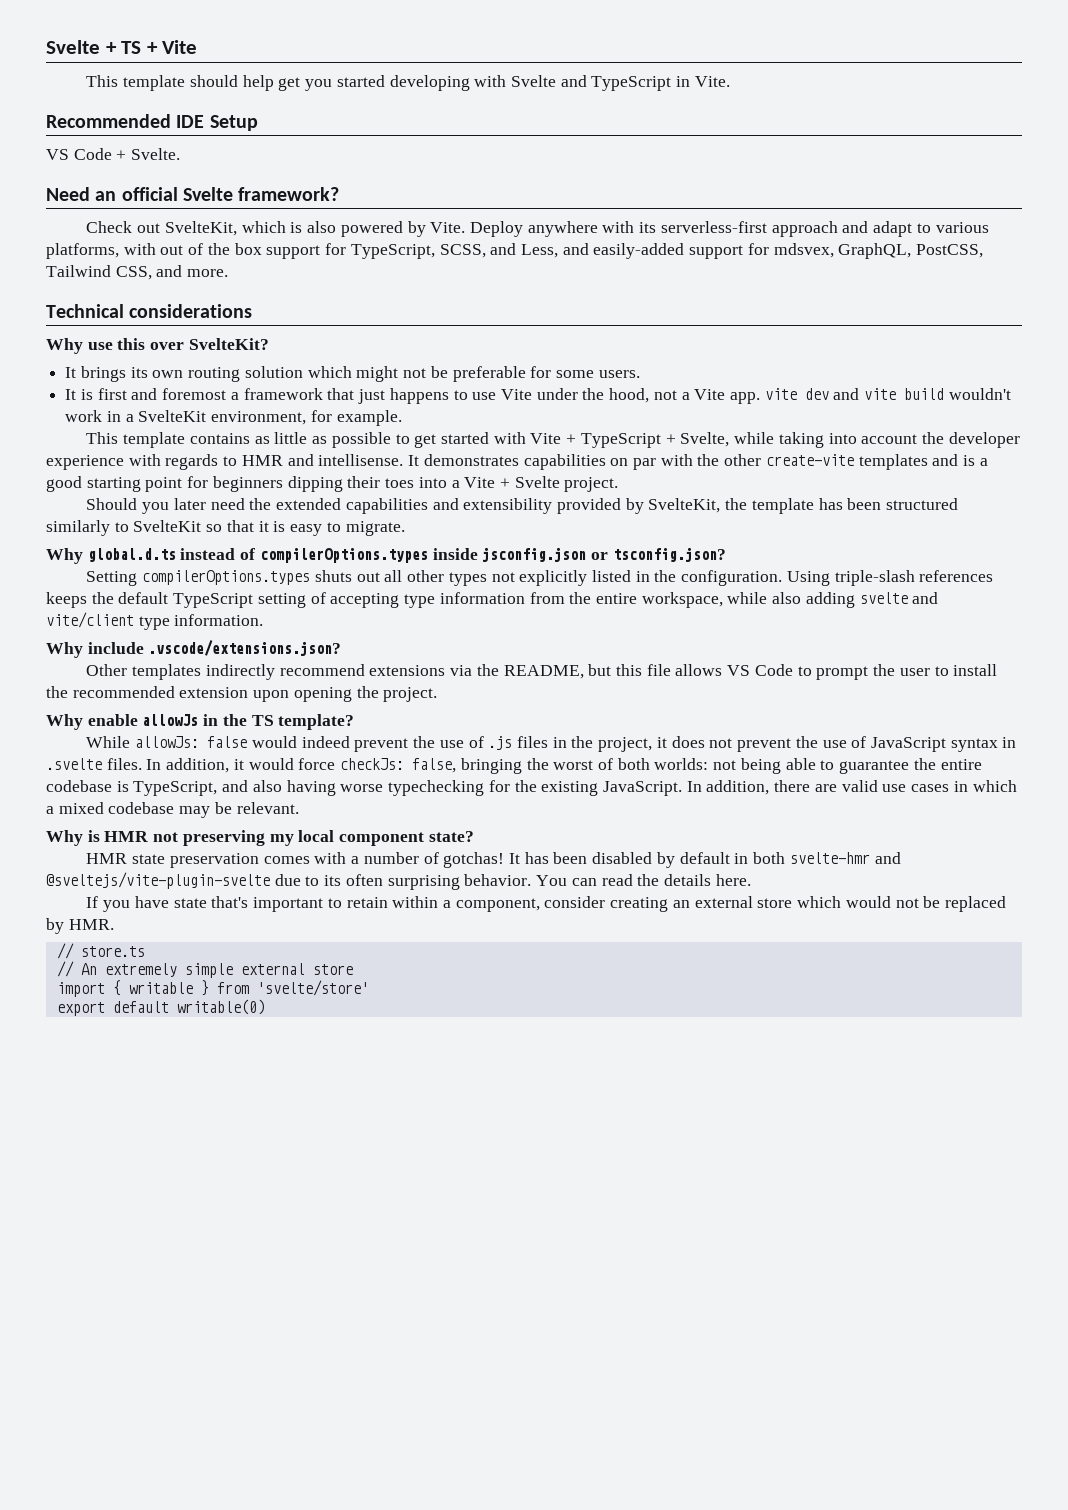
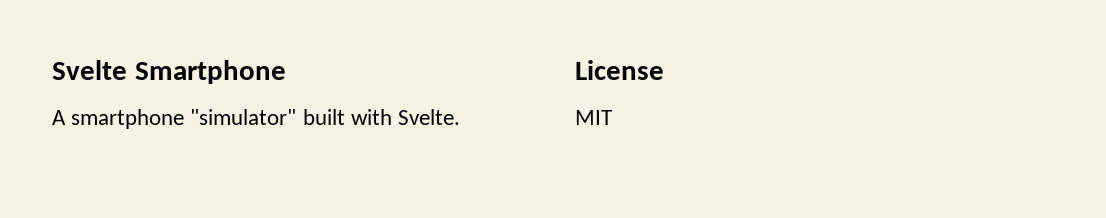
[46,40,198,54] [86,75,730,91] [46,114,258,131] [46,148,181,160] [46,187,340,201] [86,221,989,237] [46,243,984,259] [46,265,229,280] [46,304,253,318] [46,338,269,354] [65,366,640,382] [65,388,1011,404] [65,410,402,426] [86,432,1020,448] [46,454,988,470] [46,476,619,492] [86,498,959,514] [46,520,405,536] [46,547,726,564] [86,570,994,586] [46,592,939,608] [46,612,264,630] [46,640,342,658] [86,664,998,680] [46,686,438,702] [46,714,355,730] [86,736,1017,752] [46,758,982,774] [46,780,1017,796] [46,802,299,818] [46,830,474,846] [86,852,901,868] [46,872,751,890] [86,896,1006,912] [46,918,114,934] [56,943,145,959] [56,961,353,978] [56,980,369,997] [56,999,265,1016] Svelte + TS + Vite // This template should help get you started developing with Svelte and TypeScript in Vite. // Recommended IDE Setup // VS Code + Svelte. // Need an official Svelte framework? // Check out SvelteKit, which is also powered by Vite. Deploy anywhere with its serverless-first approach and adapt to various platforms, with out of the box support for TypeScript, SCSS, and Less, and easily-added support for mdsvex, GraphQL, PostCSS, Tailwind CSS, and more. // Technical considerations // Why use this over SvelteKit? // It brings its own routing solution which might not be preferable for some users. // It is first and foremost a framework that just happens to use Vite under the hood, not a Vite app. vite dev and vite build wouldn't work in a SvelteKit environment, for example. // This template contains as little as possible to get started with Vite + TypeScript + Svelte, while taking into account the developer experience with regards to HMR and intellisense. It demonstrates capabilities on par with the other create-vite templates and is a good starting point for beginners dipping their toes into a Vite + Svelte project. // Should you later need the extended capabilities and extensibility provided by SvelteKit, the template has been structured similarly to SvelteKit so that it is easy to migrate. // Why global.d.ts instead of compilerOptions.types inside jsconfig.json or tsconfig.json? // Setting compilerOptions.types shuts out all other types not explicitly listed in the configuration. Using triple-slash references keeps the default TypeScript setting of accepting type information from the entire workspace, while also adding svelte and vite/client type information. // Why include .vscode/extensions.json? // Other templates indirectly recommend extensions via the README, but this file allows VS Code to prompt the user to install the recommended extension upon opening the project. // Why enable allowJs in the TS template? // While allowJs: false would indeed prevent the use of .js files in the project, it does not prevent the use of JavaScript syntax in .svelte files. In addition, it would force checkJs: false, bringing the worst of both worlds: not being able to guarantee the entire codebase is TypeScript, and also having worse typechecking for the existing JavaScript. In addition, there are valid use cases in which a mixed codebase may be relevant. // Why is HMR not preserving my local component state? // HMR state preservation comes with a number of gotchas! It has been disabled by default in both svelte-hmr and @sveltejs/vite-plugin-svelte due to its often surprising behavior. You can read the details here. // If you have state that's important to retain within a component, consider creating an external store which would not be replaced by HMR. // // store.ts // // An extremely simple external store // import { writable } from 'svelte/store' // export default writable(0) -> [52,60,286,84] [52,109,461,129] [575,60,664,80] [575,110,612,125] Svelte Smartphone // A smartphone "simulator" built with Svelte. // License // MIT

